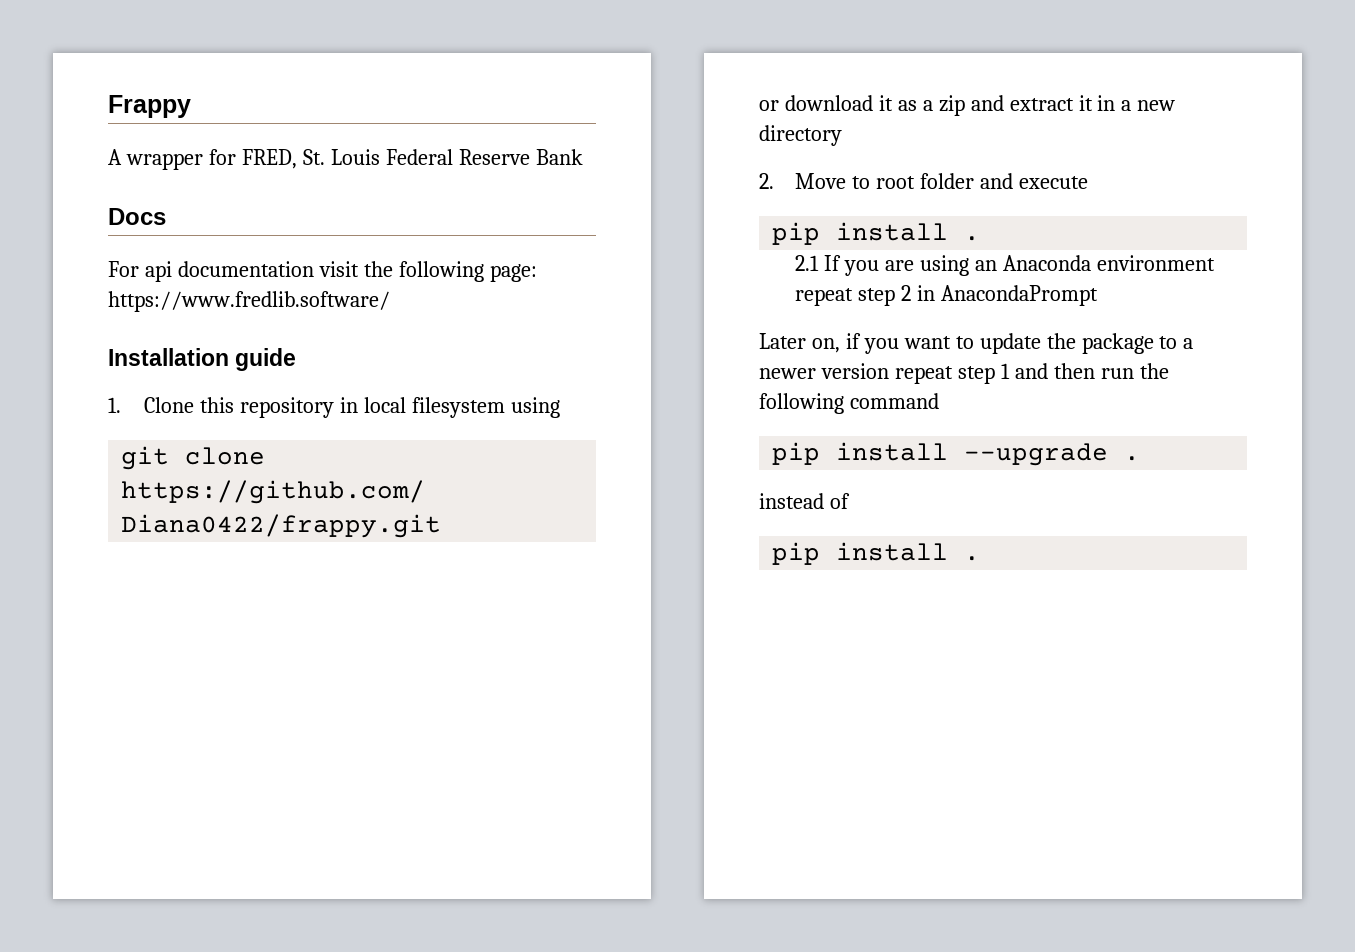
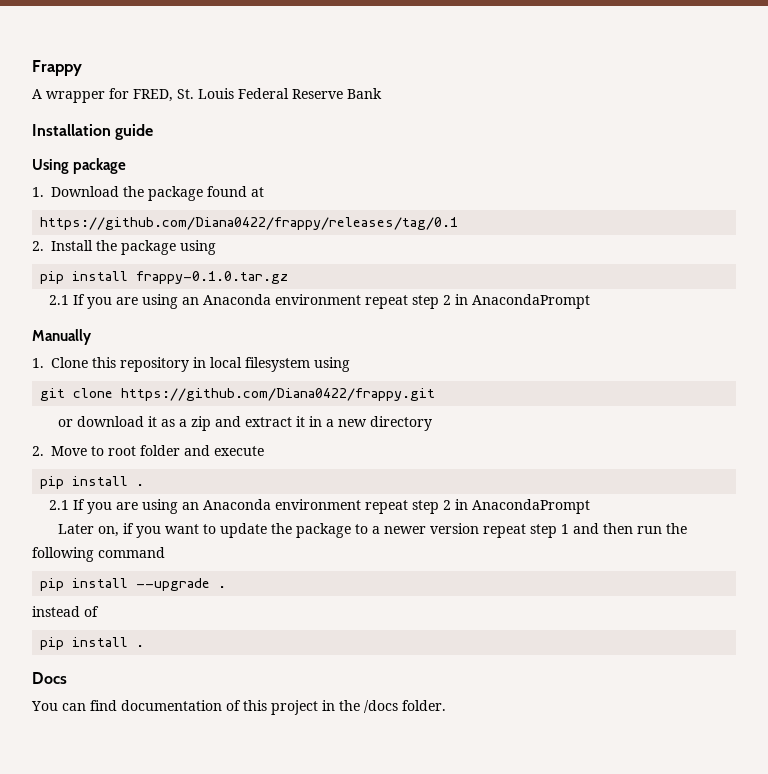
[108,208,166,225] [108,261,537,282] [108,291,390,312] [108,348,297,371] Docs // For api documentation visit the following page: https://www.fredlib.software/ // Installation guide -> [32,124,154,140] [32,158,127,174] [32,186,264,201] [40,217,459,230] [32,240,216,255] [40,271,289,284] [48,294,590,309] [32,329,92,345] Installation guide // Using package // 1. Download the package found at // https://github.com/Diana0422/frappy/releases/tag/0.1 // 2. Install the package using // pip install frappy-0.1.0.tar.gz // 2.1 If you are using an Anaconda environment repeat step 2 in AnacondaPrompt // Manually
(981, 558) none -> [32,672,67,684] [31,700,446,715] // Docs // You can find documentation of this project in the /docs folder.

